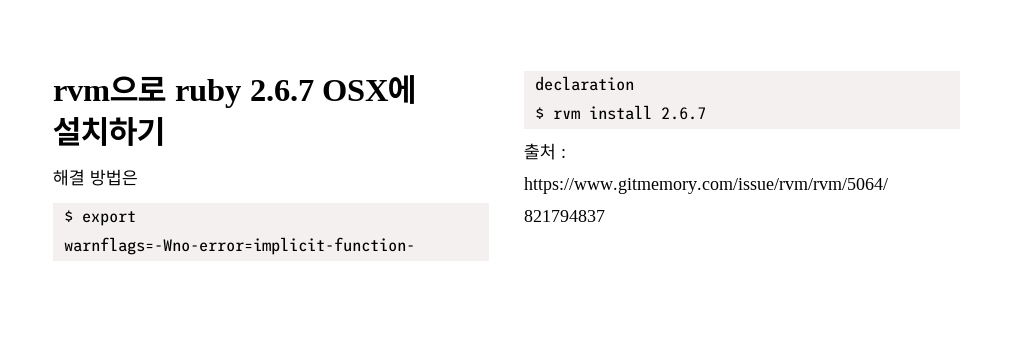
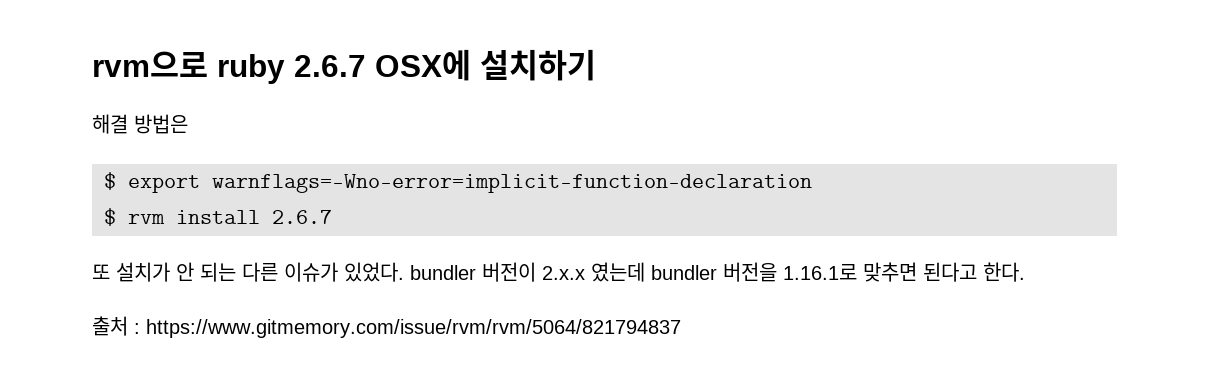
(706, 113) none -> [92,262,1025,282] // 또 설치가 안 되는 다른 이슈가 있었다. bundler 버전이 2.x.x 였는데 bundler 버전을 1.16.1로 맞추면 된다고 한다.

